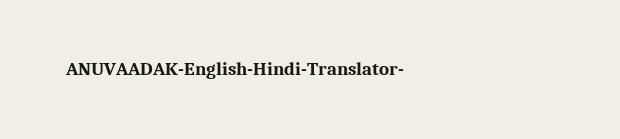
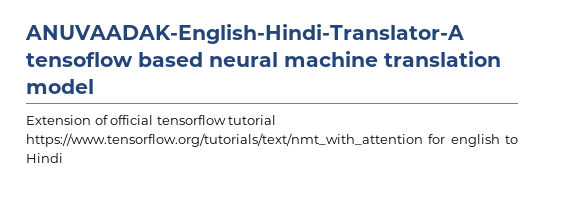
[65,62,404,79] ANUVAADAK-English-Hindi-Translator- -> [25,24,464,44] [26,51,501,67] [26,79,94,94] [26,115,277,125] [26,133,519,147] [26,153,63,163] ANUVAADAK-English-Hindi-Translator-A tensoflow based neural machine translation model // Extension of official tensorflow tutorial https://www.tensorflow.org/tutorials/text/nmt_with_attention for english to Hindi

